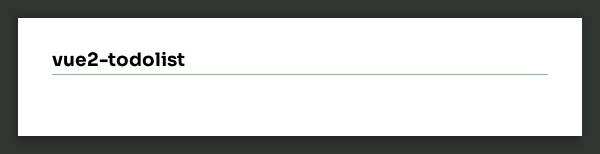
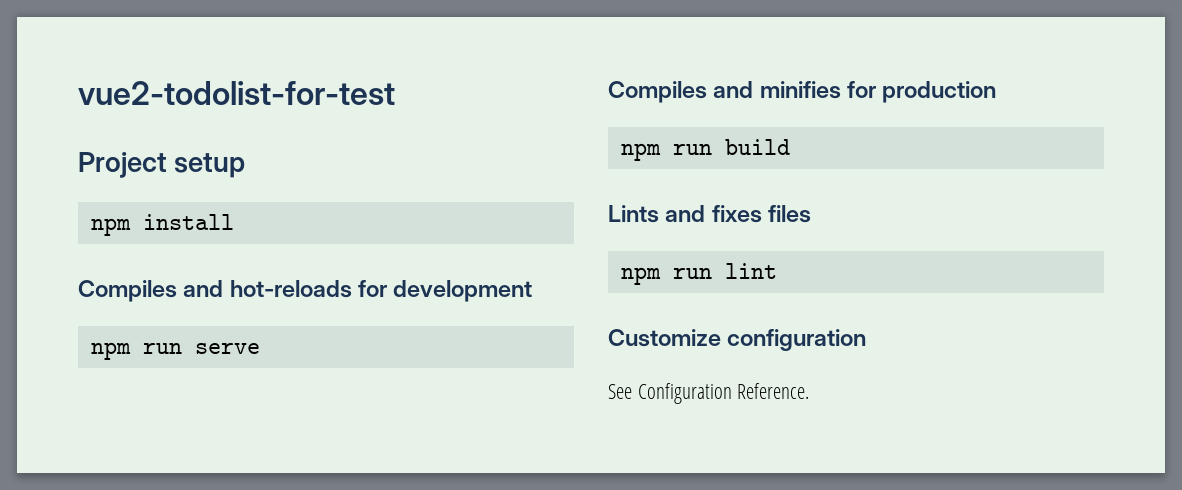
[52,51,185,67] vue2-todolist -> [78,81,395,105] [78,152,246,178] [90,214,234,236] [78,280,533,302] [90,342,260,360] [608,81,997,103] [620,139,790,161] [608,205,812,223] [620,263,777,285] [608,329,867,351] [608,383,810,404] vue2-todolist-for-test // Project setup // npm install // Compiles and hot-reloads for development // npm run serve // Compiles and minifies for production // npm run build // Lints and fixes files // npm run lint // Customize configuration // See Configuration Reference.

